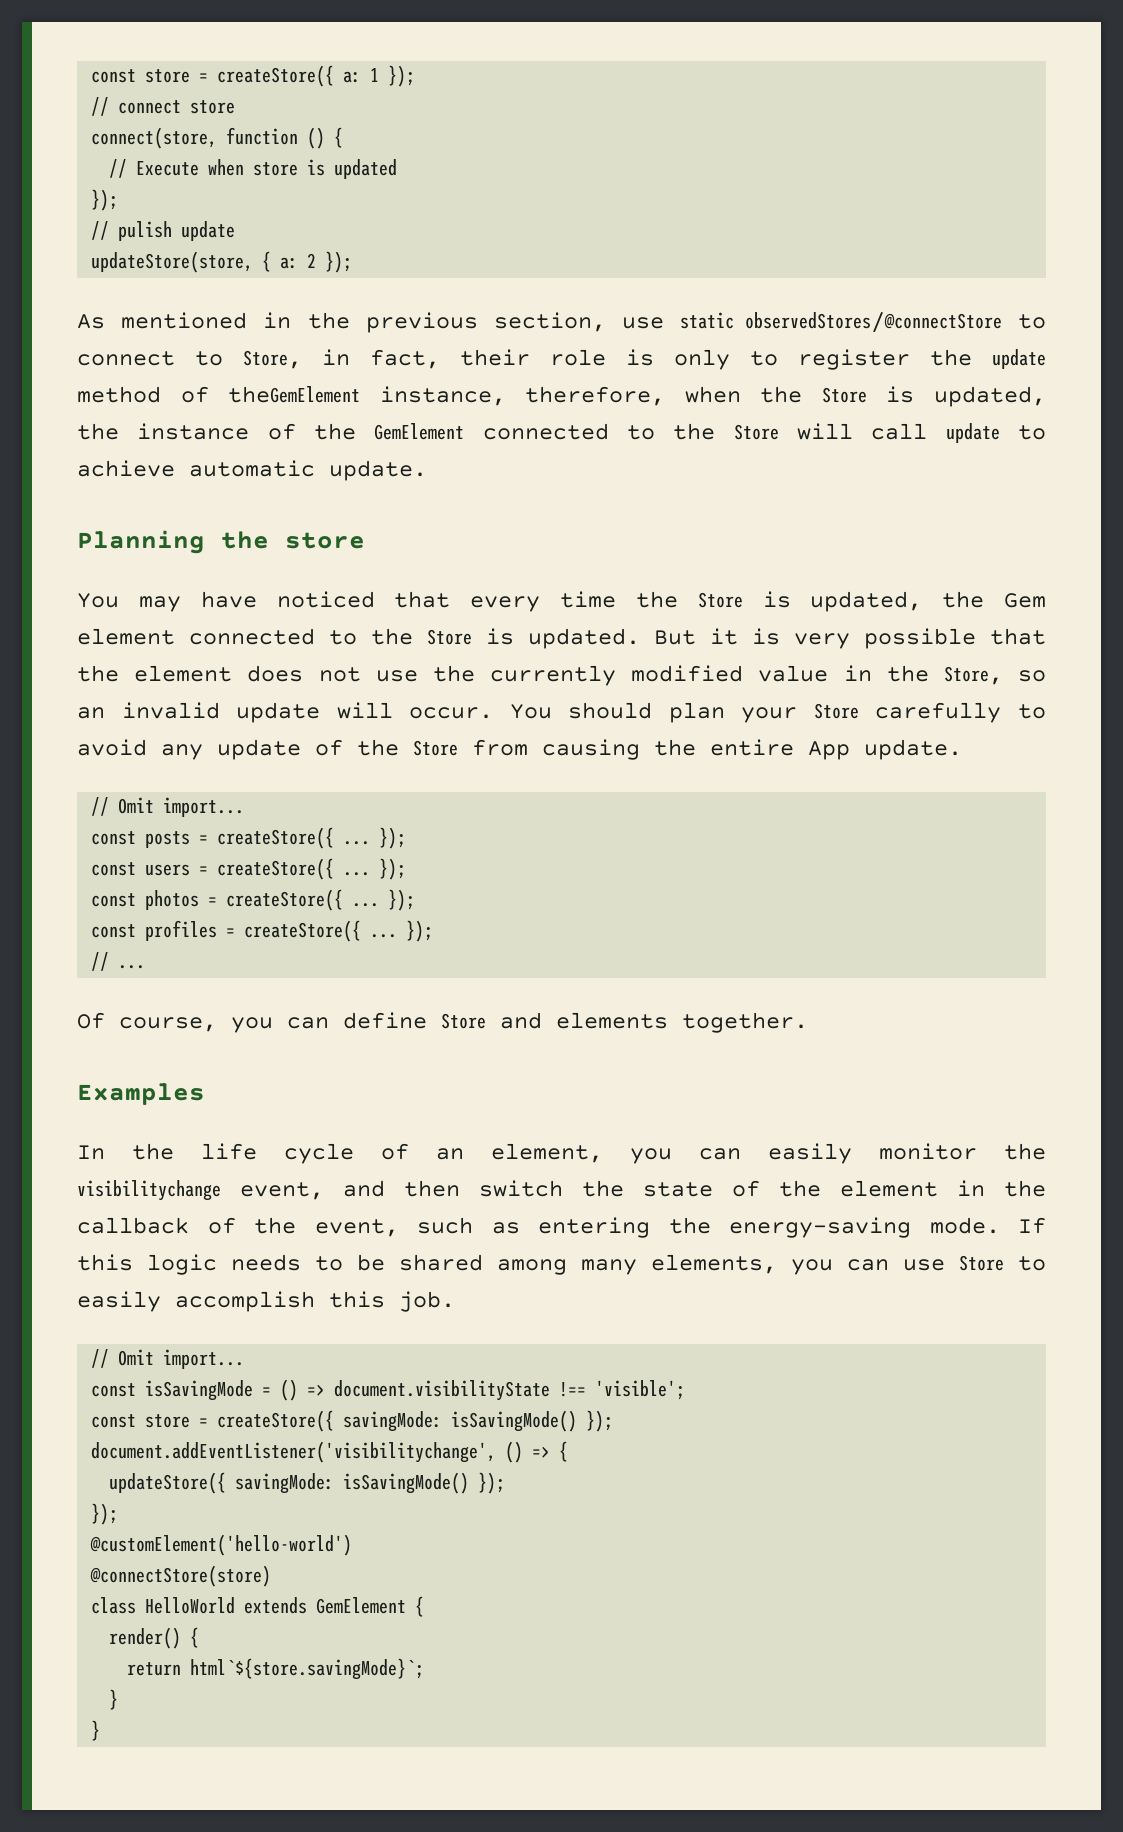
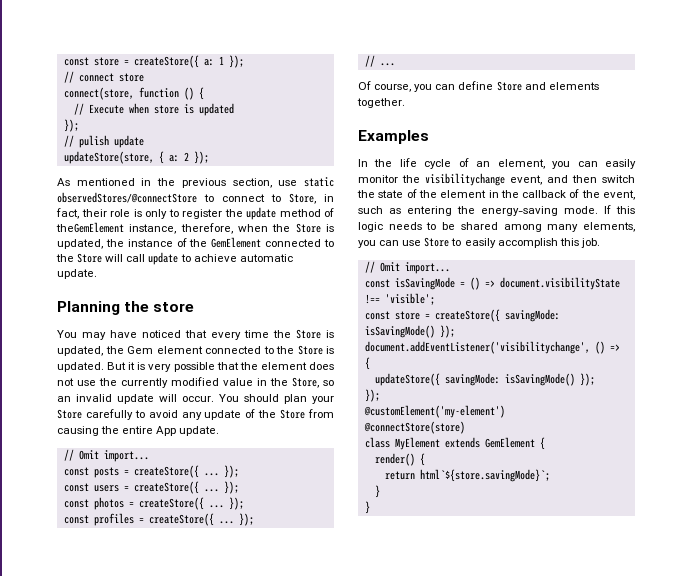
[90,1534,353,1556] @customElement('hello-world') -> [363,405,505,418] @customElement('my-element')
[145,1597,236,1614] HelloWorld -> [394,437,440,450] MyElement

